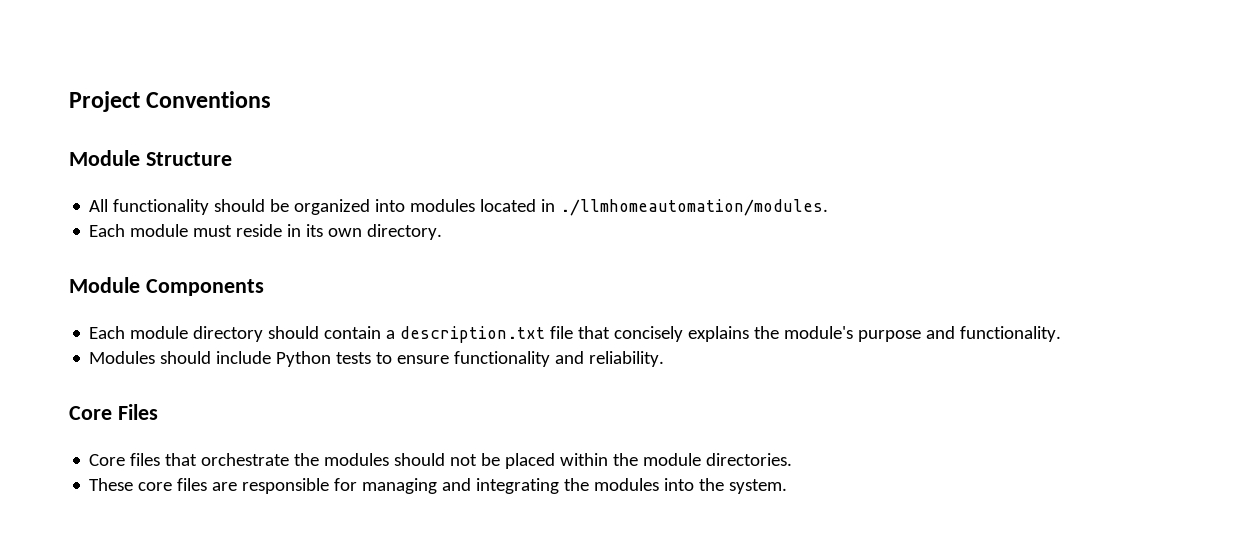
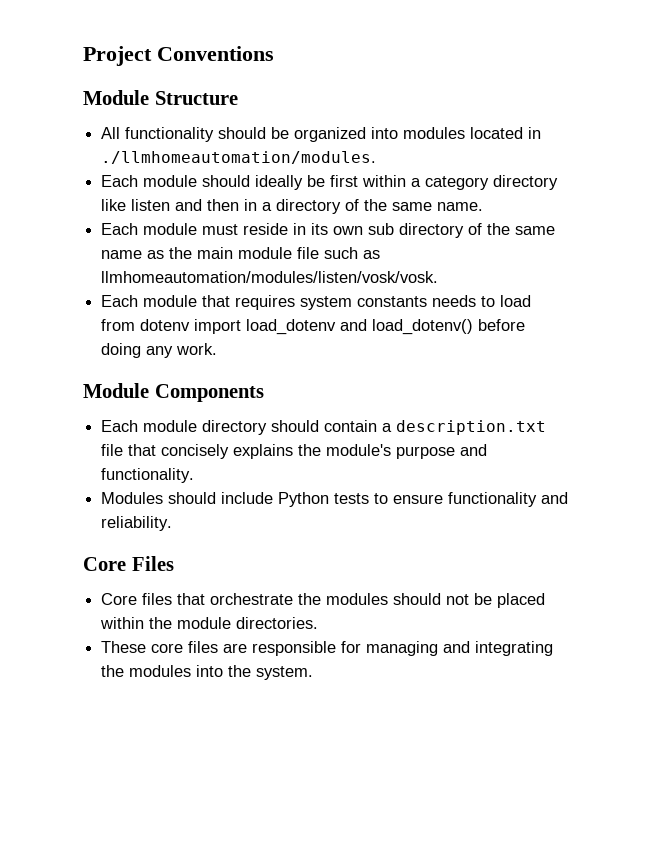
(829, 207) none -> [101,175,559,190] [101,199,484,214] // Each module should ideally be first within a category directory like listen and then in a directory of the same name.
[367,224,443,240] directory. -> [368,223,556,238] [101,247,381,259] [101,271,439,283] [101,295,532,310] [101,319,526,335] [101,343,218,358] sub directory of the same name as the main module file such as llmhomeautomation/modules/listen/vosk/vosk. // Each module that requires system constants needs to load from dotenv import load_dotenv and load_dotenv() before doing any work.

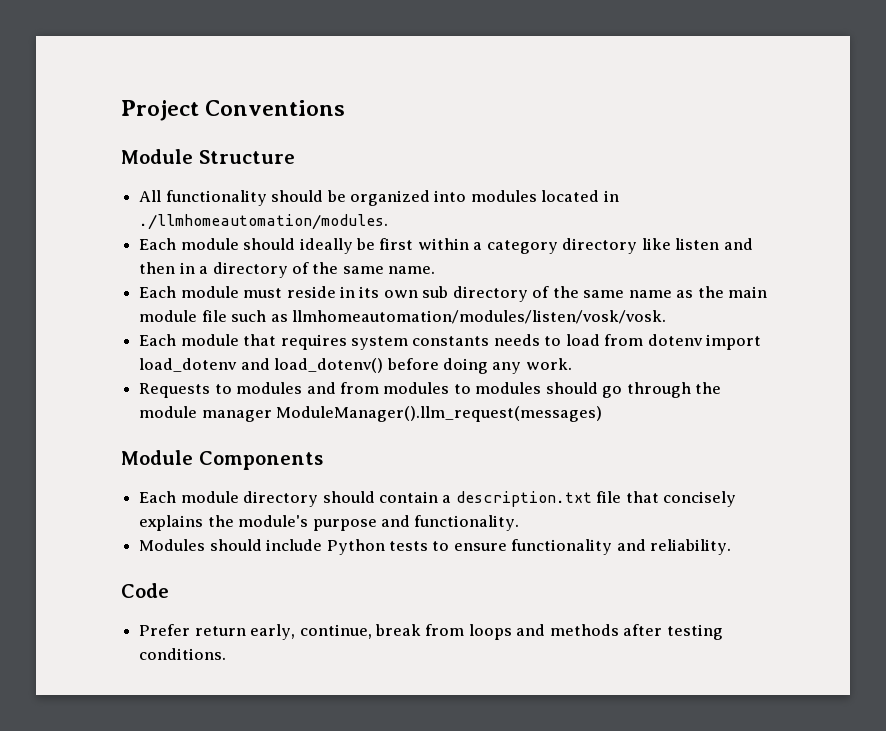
(218, 349) none -> [139,382,722,398] [139,406,603,422] // Requests to modules and from modules to modules should go through the module manager ModuleManager().llm_request(messages)
[83,556,174,571] [101,593,546,608] [100,617,319,629] [101,641,554,656] [101,665,314,680] Core Files // Core files that orchestrate the modules should not be placed within the module directories. // These core files are responsible for managing and integrating the modules into the system. -> [121,583,169,598] [139,624,723,640] [139,648,227,660] Code // Prefer return early, continue, break from loops and methods after testing conditions.

